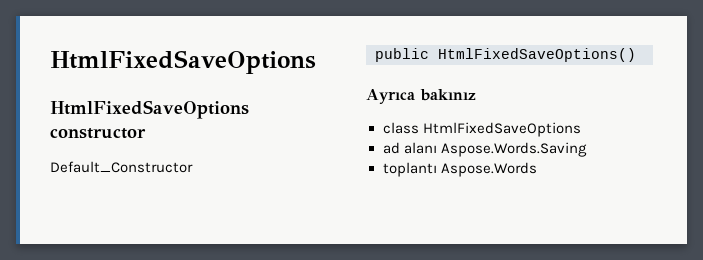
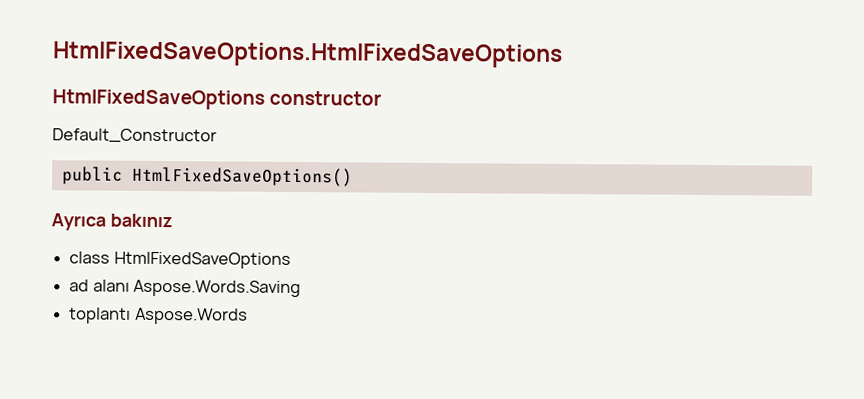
[50,50,316,74] HtmlFixedSaveOptions -> [52,41,563,68] HtmlFixedSaveOptions.HtmlFixedSaveOptions

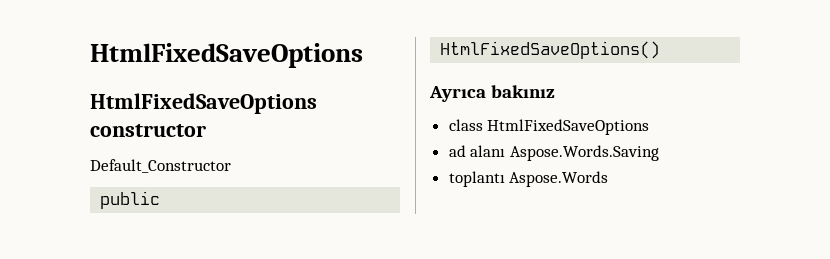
[52,41,563,68] HtmlFixedSaveOptions.HtmlFixedSaveOptions -> [90,43,363,68] HtmlFixedSaveOptions

